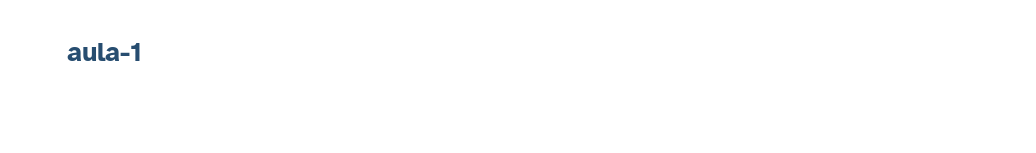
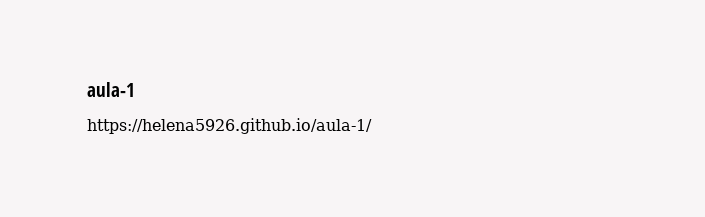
(142, 52) none -> [87,118,372,134] // https://helena5926.github.io/aula-1/

